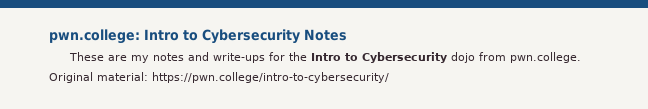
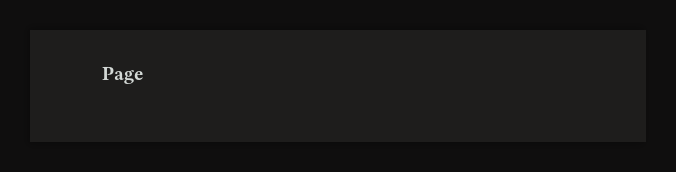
[49,29,347,44] [69,52,582,63] [49,72,389,83] pwn.college: Intro to Cybersecurity Notes // These are my notes and write-ups for the Intro to Cybersecurity dojo from pwn.college. // Original material: https://pwn.college/intro-to-cybersecurity/ -> [102,66,144,84] Page

